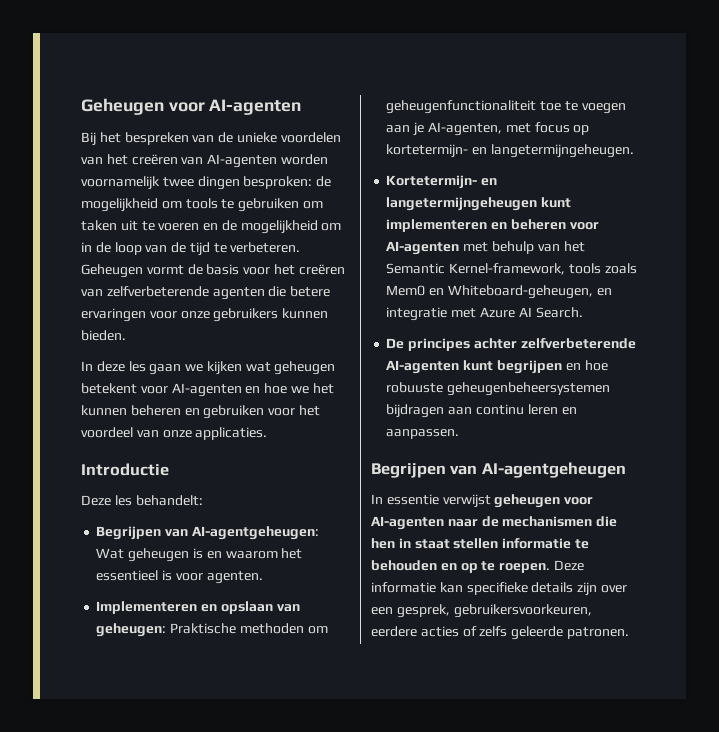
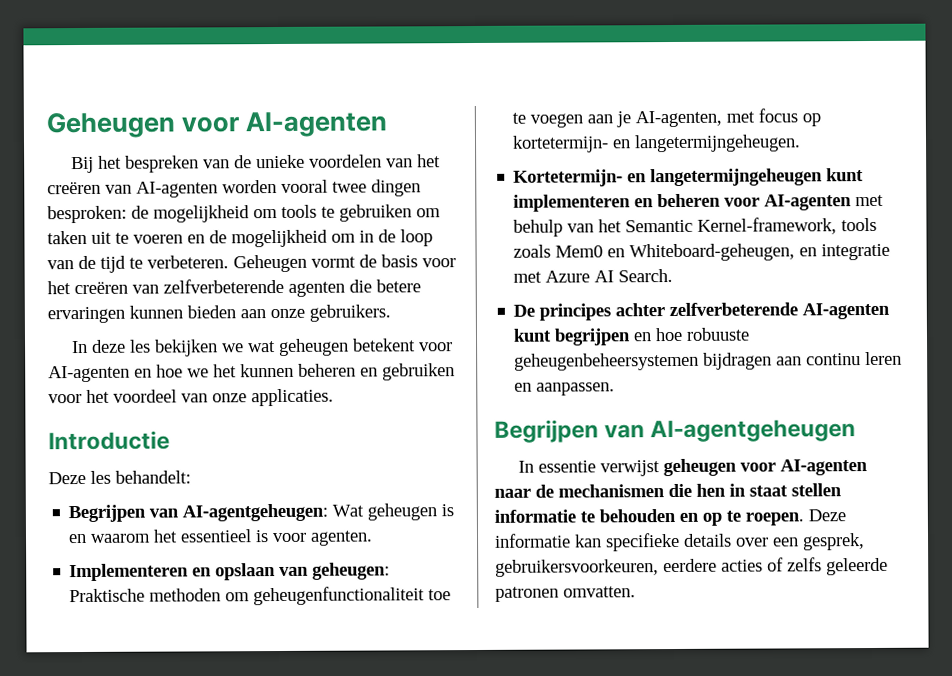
[81,176,160,190] voornamelijk -> [281,179,328,193] vooral
[149,308,329,322] [81,330,126,341] voor onze gebruikers kunnen bieden. -> [129,304,391,322] kunnen bieden aan onze gebruikers.
[149,361,242,375] gaan we kijken -> [155,339,245,357] bekijken we
[577,582,598,596] zijn -> (732, 540) none
[566,627,629,639] patronen. -> [495,586,636,602] patronen omvatten.

